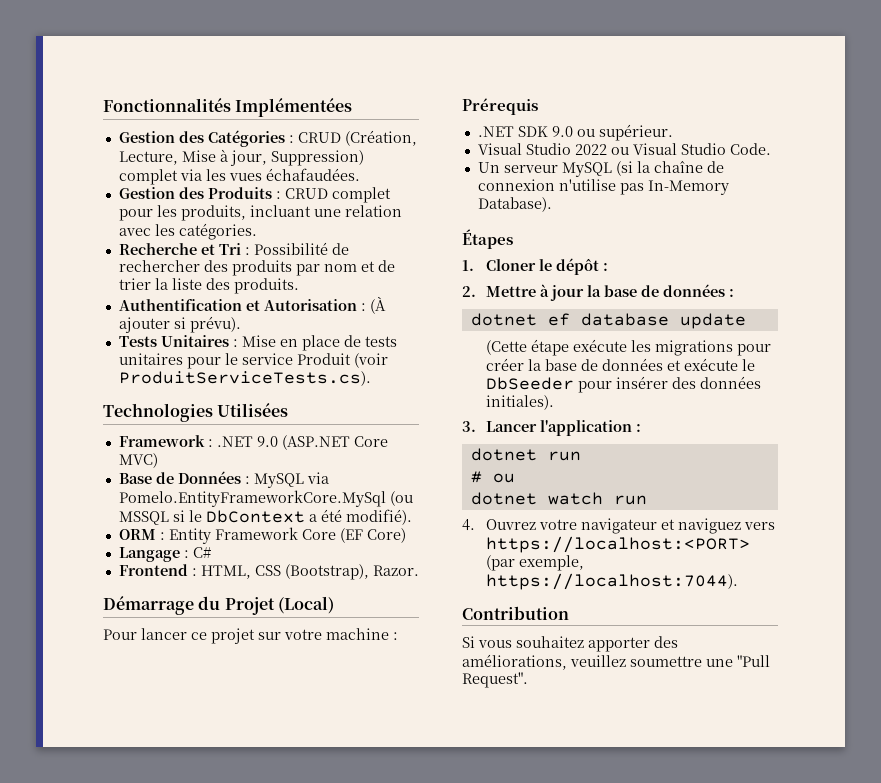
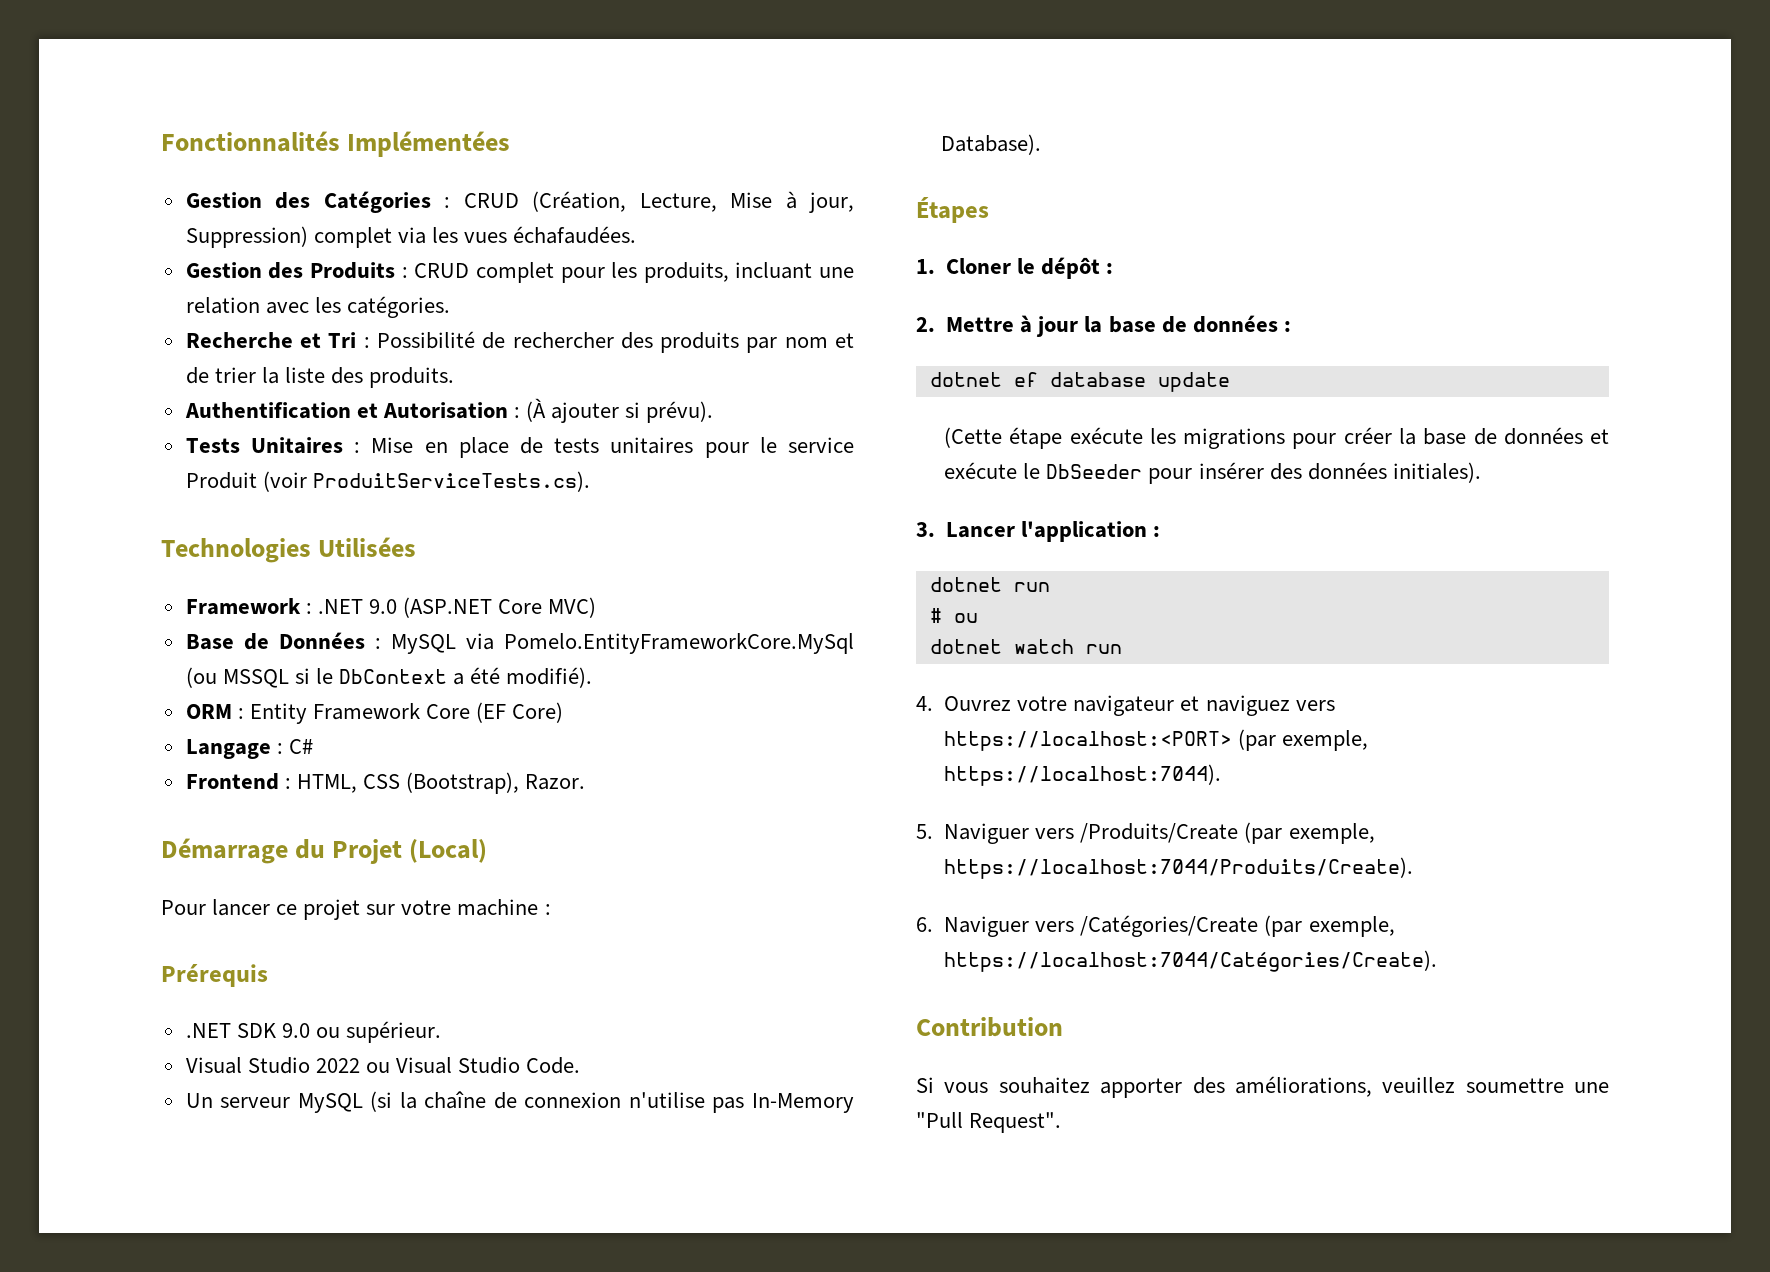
(739, 581) none -> [916,822,1375,844] [944,857,1414,879] [916,915,1395,937] [944,950,1438,972] // 5. Naviguer vers /Produits/Create (par exemple, https://localhost:7044/Produits/Create). // 6. Naviguer vers /Catégories/Create (par exemple, https://localhost:7044/Catégories/Create).

